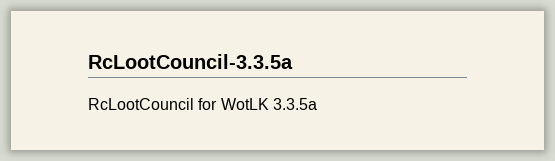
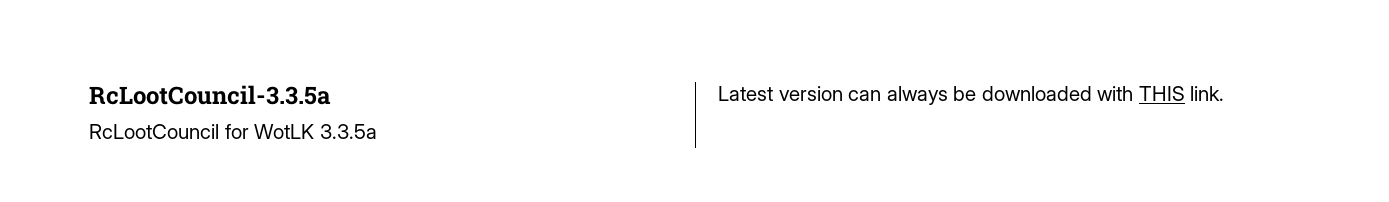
(317, 104) none -> [718,86,1225,105] // Latest version can always be downloaded with THIS link.

